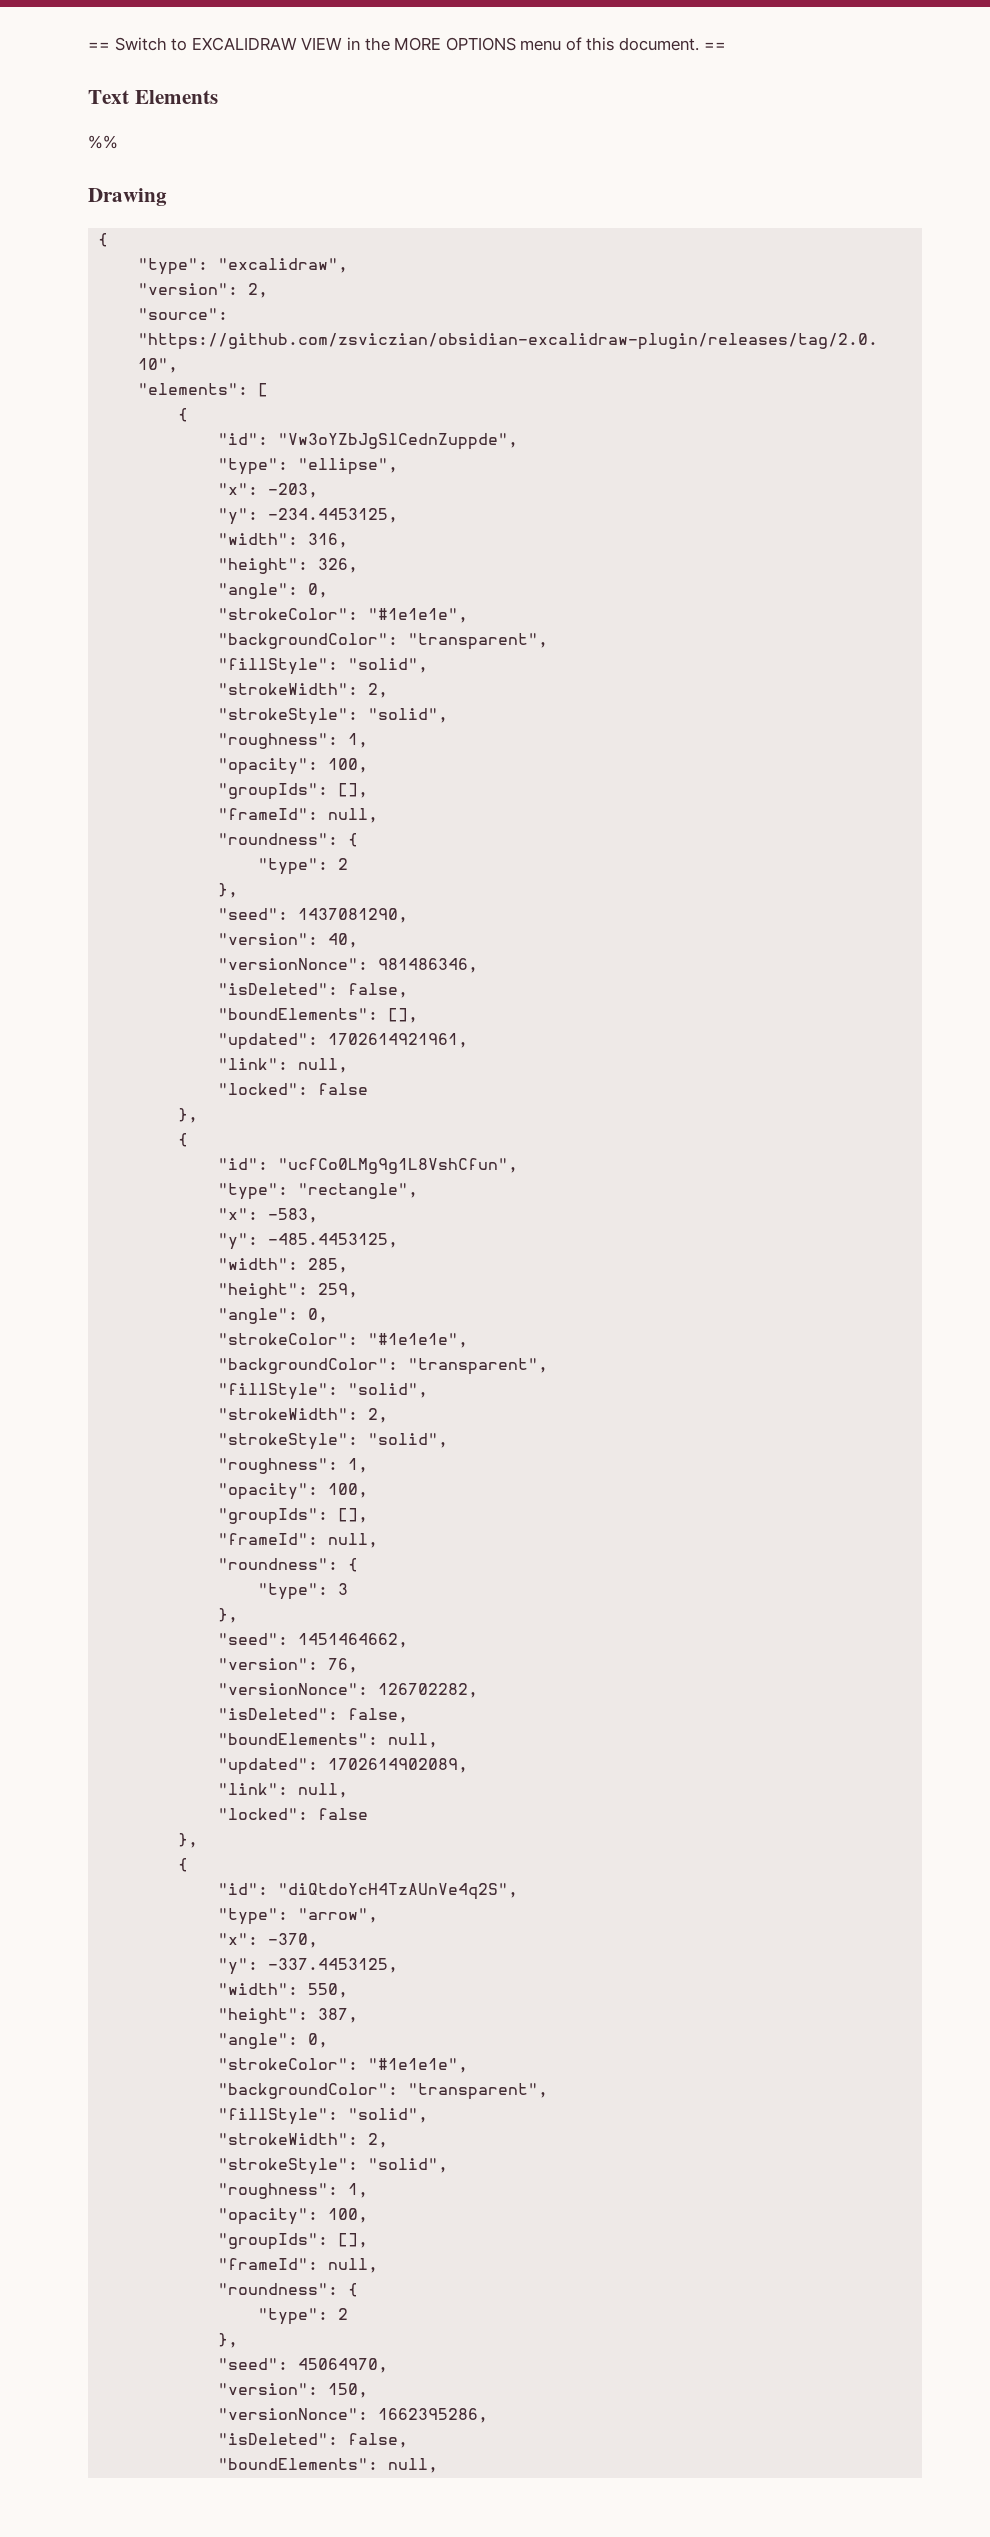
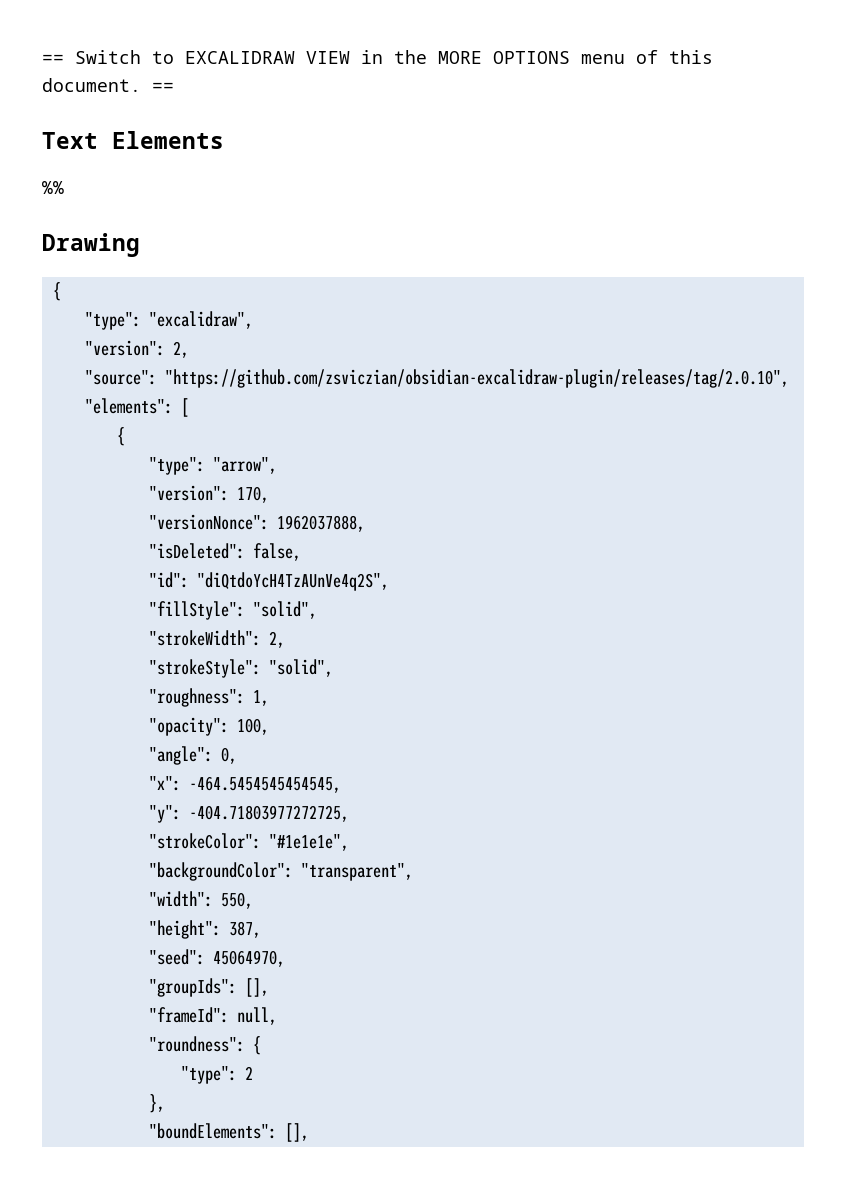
[218,433,519,450] [218,458,399,475] [218,483,319,498] [218,508,399,525] [218,533,349,548] [218,558,359,574] [218,583,329,599] [218,608,469,623] [218,633,549,650] "id": "Vw3oYZbJgSlCednZuppde", // "type": "ellipse", // "x": -203, // "y": -234.4453125, // "width": 316, // "height": 326, // "angle": 0, // "strokeColor": "#1e1e1e", // "backgroundColor": "transparent", -> [148,457,277,475] [148,485,269,503] [148,514,365,532] [148,543,301,561] [148,572,389,591] "type": "arrow", // "version": 170, // "versionNonce": 1962037888, // "isDeleted": false, // "id": "diQtdoYcH4TzAUnVe4q2S",
[218,783,369,800] [218,808,379,823] [218,833,359,847] [258,858,349,875] [218,883,239,898] [218,908,409,923] [218,933,359,948] [218,958,479,973] [218,983,409,998] [218,1008,419,1023] [218,1033,469,1050] [218,1058,349,1073] [218,1083,369,1095] [178,1108,199,1123] [178,1133,189,1147] [218,1158,519,1174] [218,1183,419,1200] [218,1208,319,1223] [218,1233,399,1250] [218,1258,349,1273] [218,1283,359,1299] [218,1308,329,1324] [218,1333,469,1348] [218,1358,549,1375] [218,1383,429,1400] [218,1408,389,1423] [218,1433,449,1450] [218,1458,369,1474] [218,1483,369,1500] [218,1508,369,1525] [218,1533,379,1548] [218,1558,359,1572] [258,1583,349,1600] [218,1608,239,1623] [218,1633,409,1648] [218,1658,359,1673] [218,1683,479,1698] [218,1708,409,1723] [218,1733,439,1748] [218,1758,469,1775] [218,1783,349,1798] [218,1808,369,1820] [178,1833,199,1848] [178,1858,189,1872] [218,1883,519,1900] [218,1908,379,1925] [218,1933,319,1948] [218,1958,399,1975] [218,1983,349,1998] [218,2008,359,2024] [218,2033,329,2049] [218,2058,469,2073] [218,2083,549,2100] [218,2108,429,2125] [218,2133,389,2148] [218,2158,449,2175] [218,2183,369,2199] [218,2208,369,2225] [218,2233,369,2250] [218,2258,379,2273] [218,2283,359,2297] [258,2308,349,2325] [218,2333,239,2348] [218,2358,389,2373] [218,2383,369,2398] [218,2408,489,2423] [218,2433,409,2448] [218,2458,439,2473] "groupIds": [], // "frameId": null, // "roundness": { // "type": 2 // }, // "seed": 1437081290, // "version": 40, // "versionNonce": 981486346, // "isDeleted": false, // "boundElements": [], // "updated": 1702614921961, // "link": null, // "locked": false // }, // { // "id": "ucfCo0LMg9g1L8VshCfun", // "type": "rectangle", // "x": -583, // "y": -485.4453125, // "width": 285, // "height": 259, // "angle": 0, // "strokeColor": "#1e1e1e", // "backgroundColor": "transparent", // "fillStyle": "solid", // "strokeWidth": 2, // "strokeStyle": "solid", // "roughness": 1, // "opacity": 100, // "groupIds": [], // "frameId": null, // "roundness": { // "type": 3 // }, // "seed": 1451464662, // "version": 76, // "versionNonce": 126702282, // "isDeleted": false, // "boundElements": null, // "updated": 1702614902089, // "link": null, // "locked": false // }, // { // "id": "diQtdoYcH4TzAUnVe4q2S", // "type": "arrow", // "x": -370, // "y": -337.4453125, // "width": 550, // "height": 387, // "angle": 0, // "strokeColor": "#1e1e1e", // "backgroundColor": "transparent", // "fillStyle": "solid", // "strokeWidth": 2, // "strokeStyle": "solid", // "roughness": 1, // "opacity": 100, // "groupIds": [], // "frameId": null, // "roundness": { // "type": 2 // }, // "seed": 45064970, // "version": 150, // "versionNonce": 1662395286, // "isDeleted": false, // "boundElements": null, -> [148,746,237,765] [148,776,341,793] [148,805,349,823] [148,833,349,851] [148,862,413,881] [148,891,253,909] [148,920,261,939] [148,949,285,967] [148,978,269,997] [148,1007,277,1025] [148,1036,261,1055] [180,1066,253,1084] [148,1094,165,1113] [148,1123,309,1142] "angle": 0, // "x": -464.5454545454545, // "y": -404.71803977272725, // "strokeColor": "#1e1e1e", // "backgroundColor": "transparent", // "width": 550, // "height": 387, // "seed": 45064970, // "groupIds": [], // "frameId": null, // "roundness": { // "type": 2 // }, // "boundElements": [],

